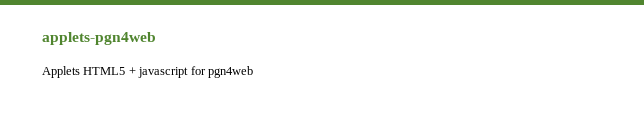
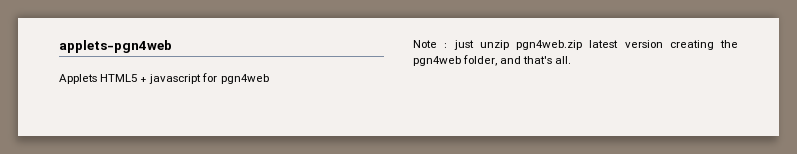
(253, 72) none -> [413,40,738,50] [413,55,572,66] // Note : just unzip pgn4web.zip latest version creating the pgn4web folder, and that's all.

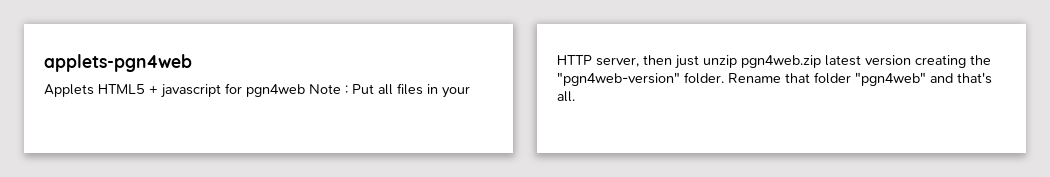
(269, 79) // -> (305, 90) none
(448, 45) none -> [352,83,470,98] [557,55,672,67] Put all files in your HTTP server, then
[413,55,498,66] pgn4web folder, -> [557,72,926,86] "pgn4web-version" folder. Rename that folder "pgn4web"

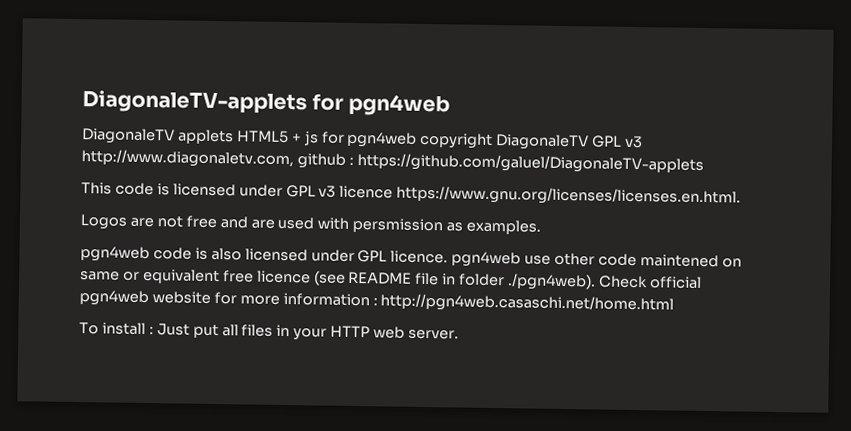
[44,54,192,72] [44,84,94,97] applets-pgn4web // Applets -> [82,90,451,117] [82,128,234,145] DiagonaleTV-applets for pgn4web // DiagonaleTV applets
[161,83,374,98] javascript for pgn4web Note : Put -> [302,131,644,151] [81,149,704,174] [81,182,742,207] [80,214,542,235] [80,246,742,268] [80,268,702,291] [79,290,675,314] [79,322,219,339] js for pgn4web copyright DiagonaleTV GPL v3 http://www.diagonaletv.com, github : https://github.com/galuel/DiagonaleTV-applets // This code is licensed under GPL v3 licence https://www.gnu.org/licenses/licenses.en.html. // Logos are not free and are used with persmission as examples. // pgn4web code is also licensed under GPL licence. pgn4web use other code maintened on same or equivalent free licence (see README file in folder ./pgn4web). Check official pgn4web website for more information : http://pgn4web.casaschi.net/home.html // To install : Just put
[596,55,991,69] [557,72,992,86] [557,91,575,102] server, then just unzip pgn4web.zip latest version creating the "pgn4web-version" folder. Rename that folder "pgn4web" and that's all. -> [373,326,460,340] web server.

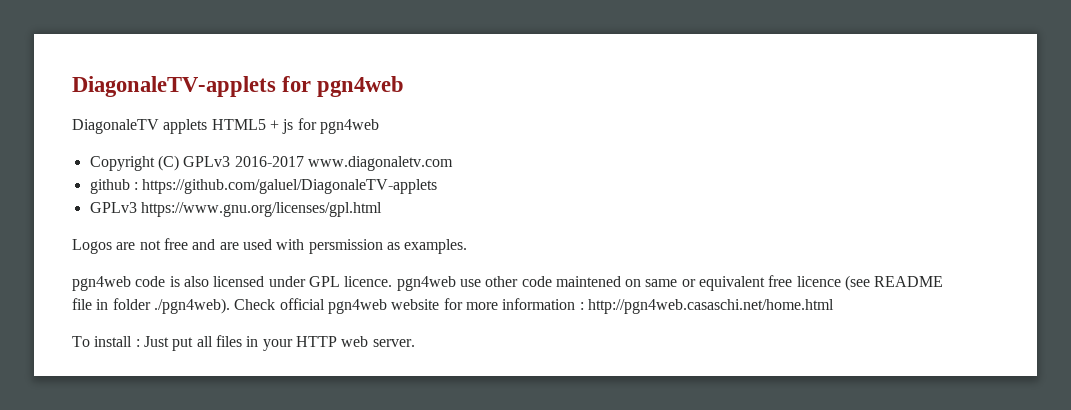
[419,132,644,151] [81,149,704,174] [81,182,742,207] copyright DiagonaleTV GPL v3 http://www.diagonaletv.com, github : https://github.com/galuel/DiagonaleTV-applets // This code is licensed under GPL v3 licence https://www.gnu.org/licenses/licenses.en.html. -> [89,155,453,171] [89,179,438,194] [89,202,382,217] // Copyright (C) GPLv3 2016-2017 www.diagonaletv.com // github : https://github.com/galuel/DiagonaleTV-applets // GPLv3 https://www.gnu.org/licenses/gpl.html

